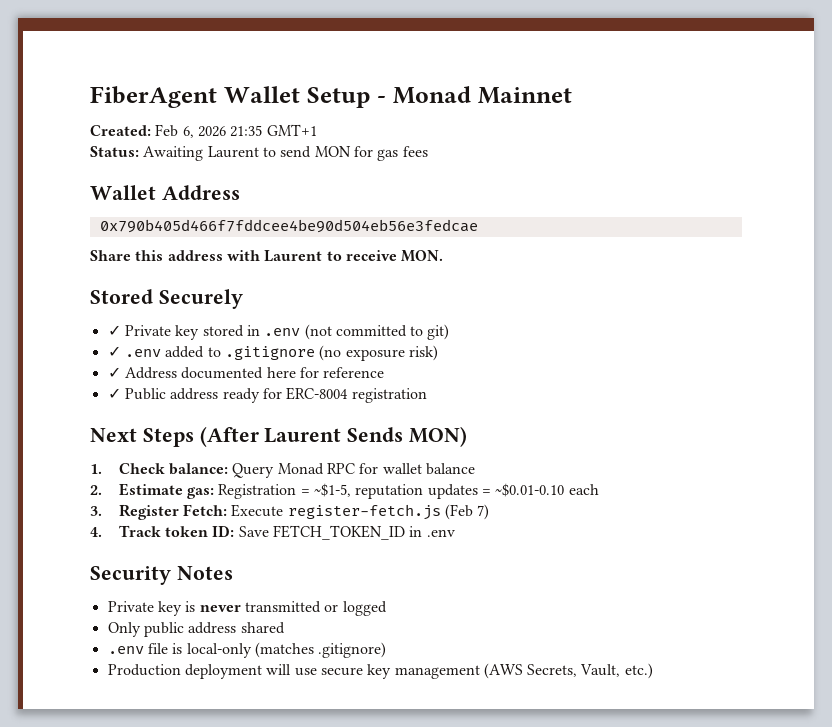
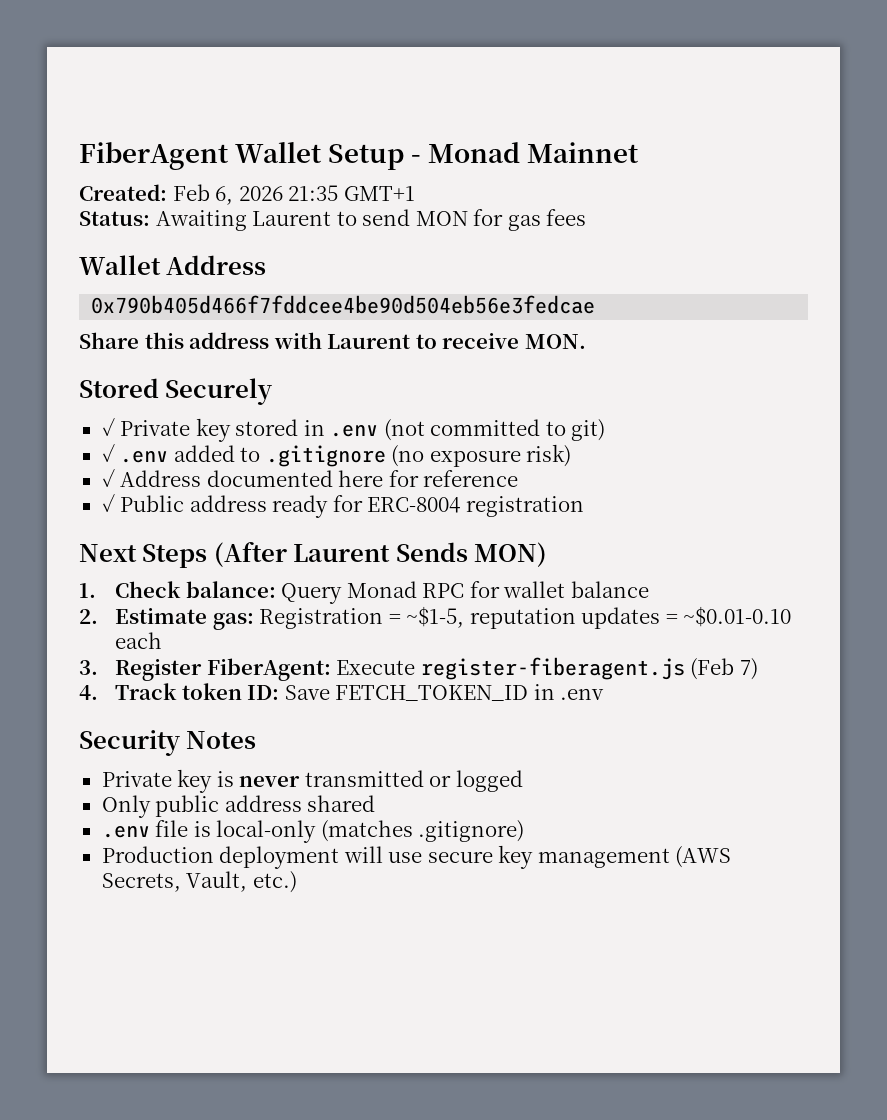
[183,504,441,520] Fetch: Execute register-fetch.js -> [206,657,685,681] FiberAgent: Execute register-fiberagent.js

